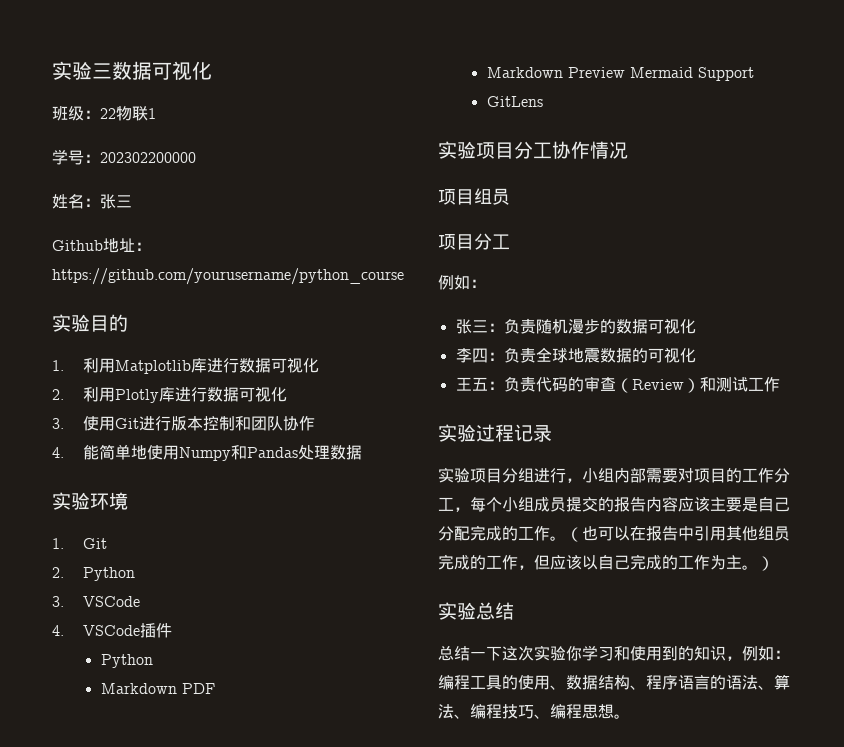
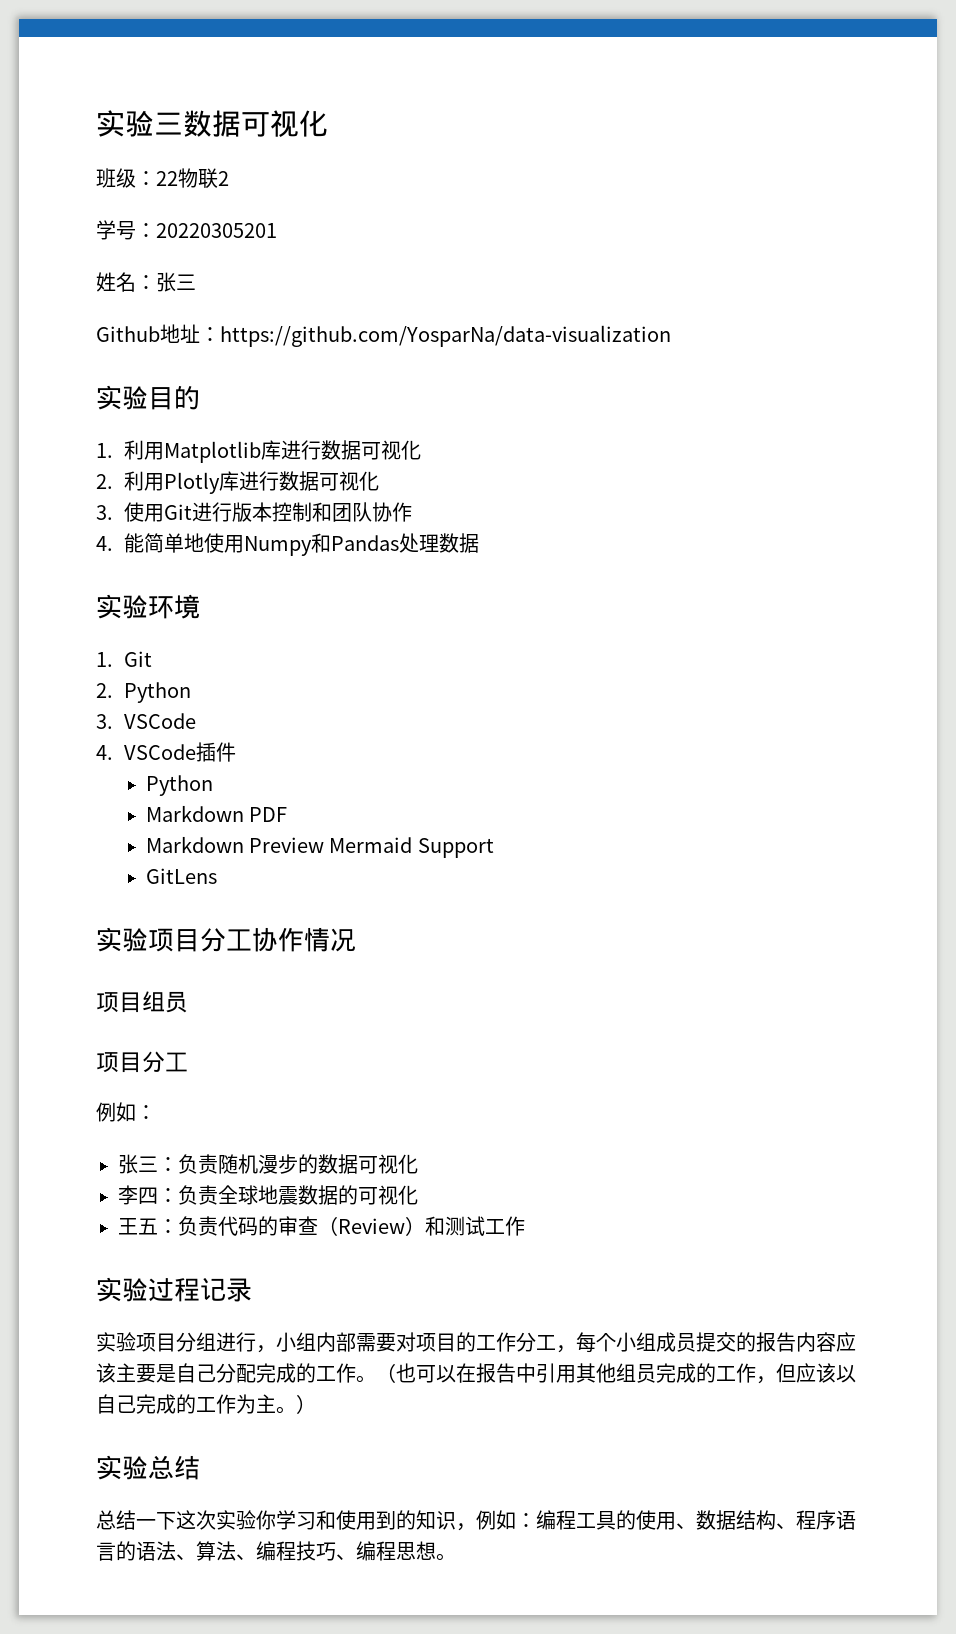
[148,108,156,119] 1 -> [218,171,229,186] 2
[100,152,196,163] 202302200000 -> [156,223,277,238] 20220305201
[52,268,404,285] https://github.com/yourusername/python_course -> [220,325,671,347] https://github.com/YosparNa/data-visualization

